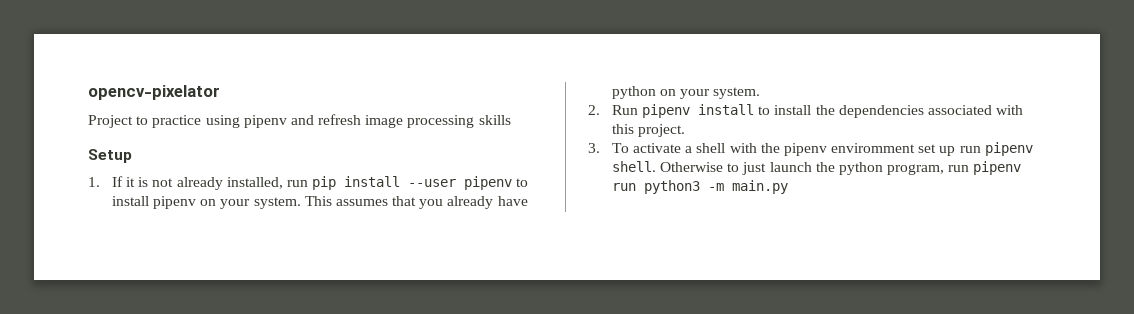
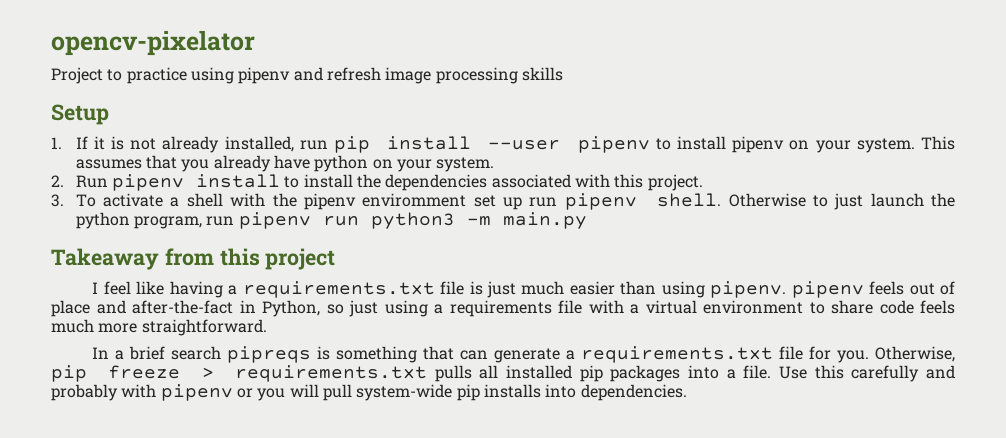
(788, 187) none -> [51,248,336,270] [92,281,956,298] [51,300,955,317] [51,319,267,336] [92,346,955,363] [51,365,956,382] [51,384,687,401] // Takeaway from this project // I feel like having a requirements.txt file is just much easier than using pipenv. pipenv feels out of place and after-the-fact in Python, so just using a requirements file with a virtual environment to share code feels much more straightforward. // In a brief search pipreqs is something that can generate a requirements.txt file for you. Otherwise, pip freeze > requirements.txt pulls all installed pip packages into a file. Use this carefully and probably with pipenv or you will pull system-wide pip installs into dependencies.

